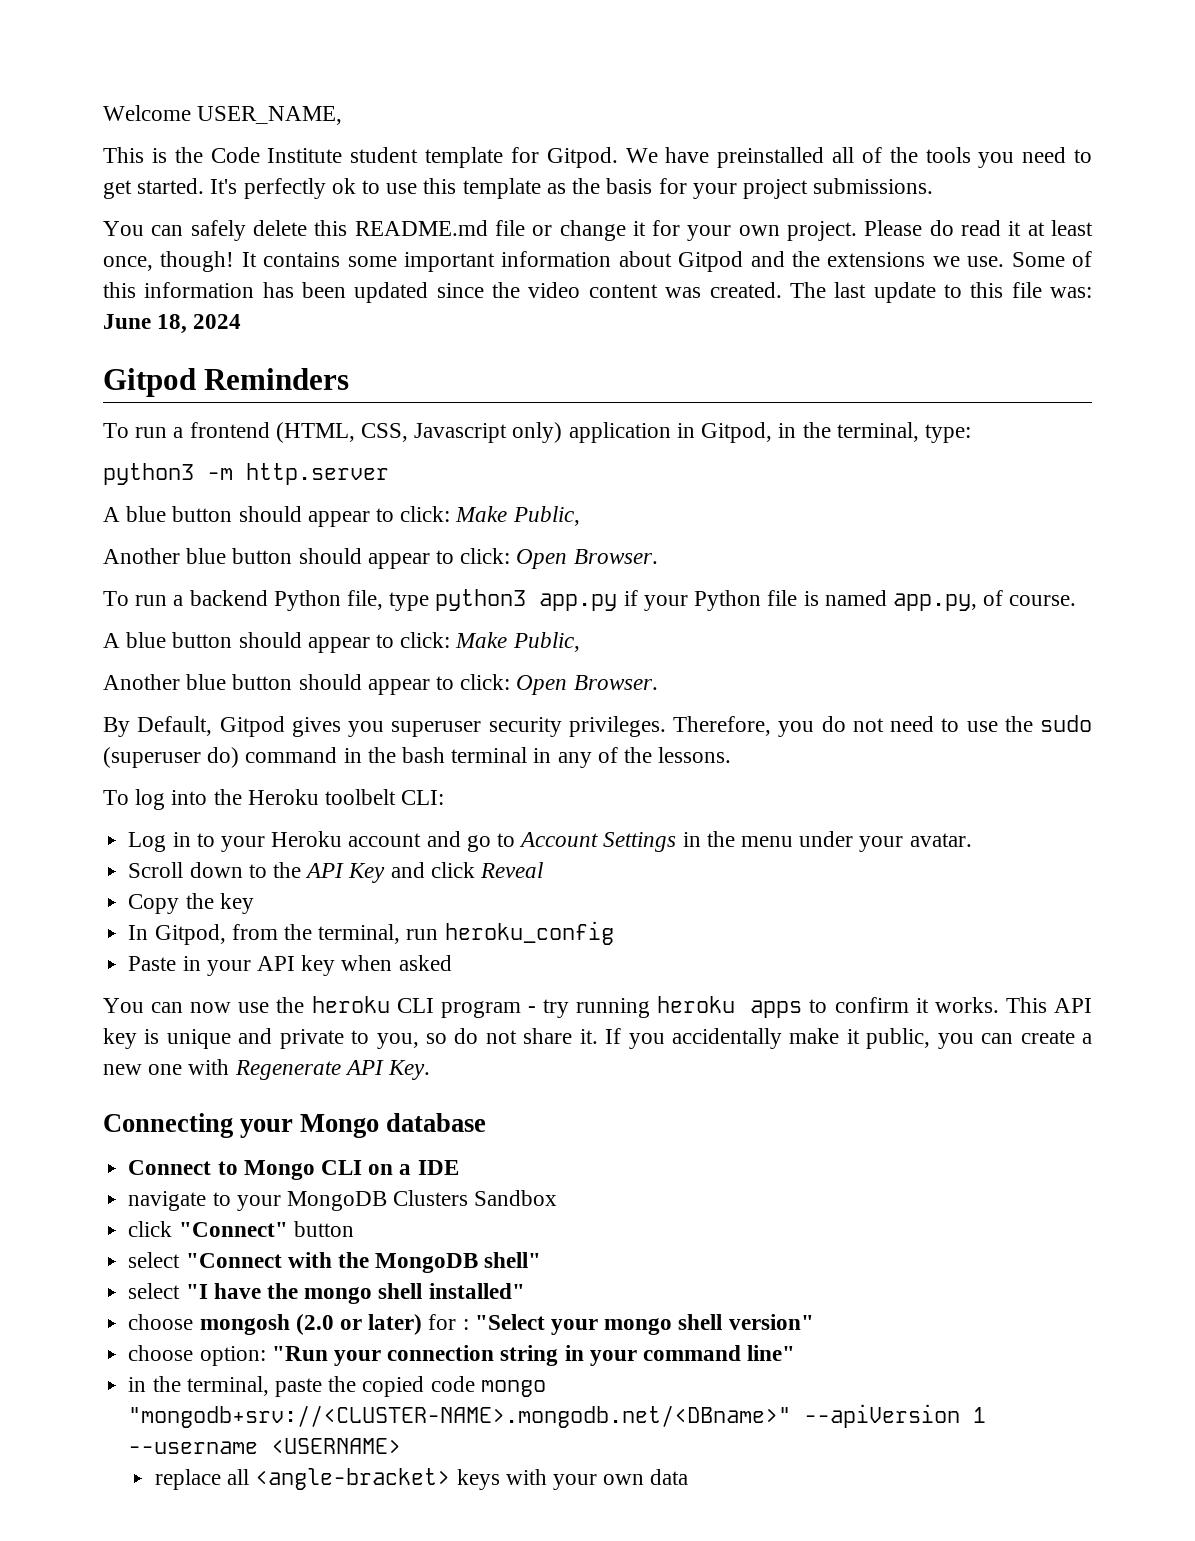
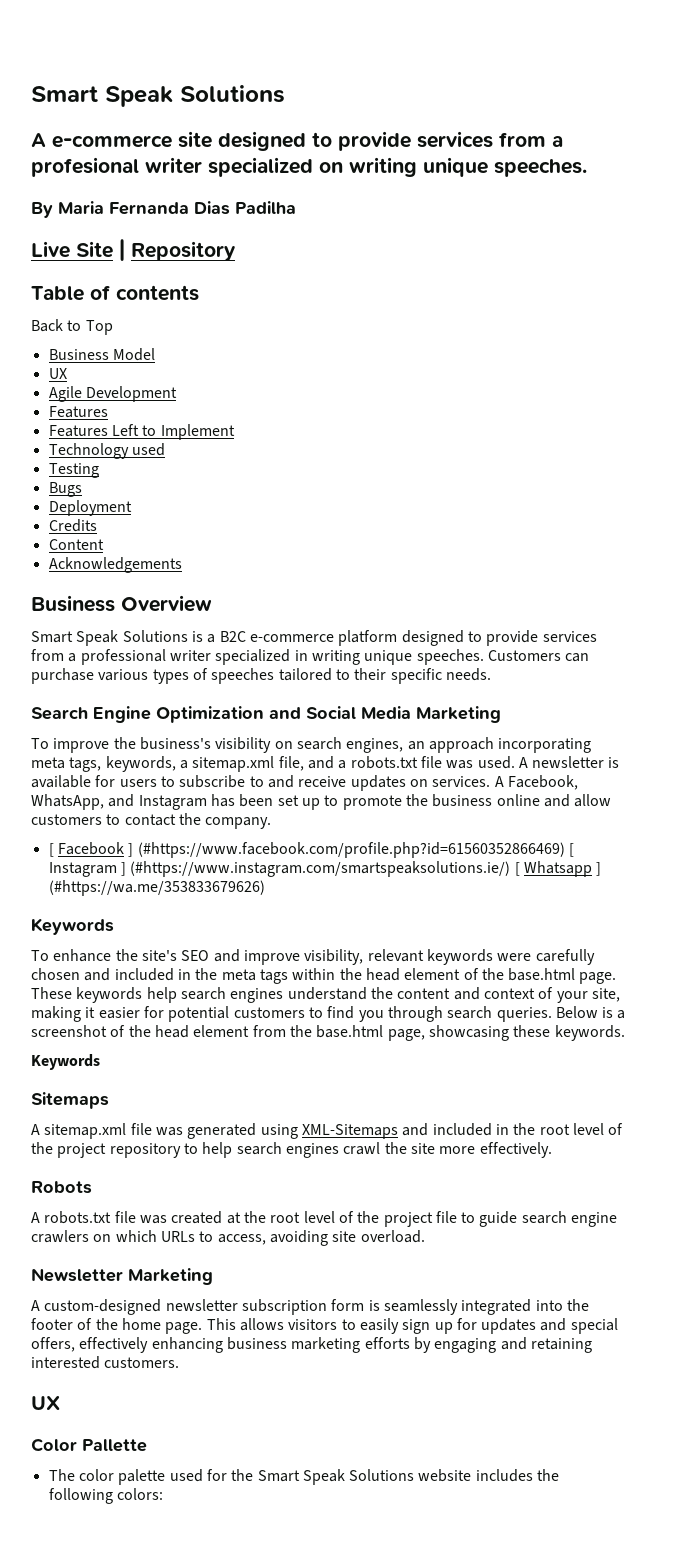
[103,105,343,125] [103,147,1093,168] [103,178,934,199] [103,220,1093,241] [103,251,1092,272] [103,282,1093,303] [103,314,242,334] [103,368,350,397] [103,422,971,443] [103,463,389,485] [103,506,580,527] [103,548,658,569] [103,589,1077,611] [103,632,580,653] [103,674,658,695] [103,715,1092,737] [103,747,732,768] [103,789,445,810] [128,831,972,852] [128,862,543,883] [128,893,254,914] [128,921,614,945] [128,955,452,976] [103,996,1093,1018] [103,1028,1093,1049] [103,1059,431,1080] [103,1113,487,1138] [128,1160,459,1180] [128,1190,558,1211] [128,1221,354,1237] [128,1252,542,1273] [128,1283,525,1304] [128,1314,814,1335] [128,1345,796,1366] [128,1376,546,1397] [128,1404,987,1428] [128,1438,402,1454] [154,1468,689,1490] Welcome USER_NAME, // This is the Code Institute student template for Gitpod. We have preinstalled all of the tools you need to get started. It's perfectly ok to use this template as the basis for your project submissions. // You can safely delete this README.md file or change it for your own project. Please do read it at least once, though! It contains some important information about Gitpod and the extensions we use. Some of this information has been updated since the video content was created. The last update to this file was: June 18, 2024 // Gitpod Reminders // To run a frontend (HTML, CSS, Javascript only) application in Gitpod, in the terminal, type: // python3 -m http.server // A blue button should appear to click: Make Public, // Another blue button should appear to click: Open Browser. // To run a backend Python file, type python3 app.py if your Python file is named app.py, of course. // A blue button should appear to click: Make Public, // Another blue button should appear to click: Open Browser. // By Default, Gitpod gives you superuser security privileges. Therefore, you do not need to use the sudo (superuser do) command in the bash terminal in any of the lessons. // To log into the Heroku toolbelt CLI: // Log in to your Heroku account and go to Account Settings in the menu under your avatar. // Scroll down to the API Key and click Reveal // Copy the key // In Gitpod, from the terminal, run heroku_config // Paste in your API key when asked // You can now use the heroku CLI program - try running heroku apps to confirm it works. This API key is unique and private to you, so do not share it. If you accidentally make it public, you can create a new one with Regenerate API Key. // Connecting your Mongo database // Connect to Mongo CLI on a IDE // navigate to your MongoDB Clusters Sandbox // click "Connect" button // select "Connect with the MongoDB shell" // select "I have the mongo shell installed" // choose mongosh (2.0 or later) for : "Select your mongo shell version" // choose option: "Run your connection string in your command line" // in the terminal, paste the copied code mongo "mongodb+srv://<CLUSTER-NAME>.mongodb.net/<DBname>" --apiVersion 1 --username <USERNAME> // replace all <angle-bracket> keys with your own data -> [31,85,285,107] [31,131,563,151] [31,157,587,177] [31,201,296,218] [31,239,236,261] [31,285,199,301] [31,319,113,335] [48,348,155,361] [48,368,67,379] [48,386,177,402] [48,406,108,418] [48,424,235,440] [48,443,165,459] [48,463,99,478] [48,482,82,497] [48,500,132,516] [48,519,97,532] [48,539,104,550] [48,557,182,573] [31,595,212,612] [31,630,597,646] [31,649,590,665] [31,668,491,684] [31,706,501,723] [31,737,592,753] [31,756,620,772] [31,775,578,791] [31,794,612,810] [31,813,272,829] [48,842,574,858] [48,861,602,877] [48,880,265,896] [31,918,114,935] [31,949,595,965] [31,968,617,984] [31,987,620,1003] [31,1006,626,1022] [31,1025,625,1041] [31,1054,100,1070] [31,1092,109,1109] [31,1123,624,1139] [31,1142,552,1158] [31,1181,92,1194] [31,1211,618,1227] [31,1230,425,1246] [31,1268,213,1285] [31,1299,589,1315] [31,1318,618,1334] [31,1337,592,1353] [31,1356,180,1369] [31,1396,60,1410] [31,1438,147,1452] [48,1469,560,1485] [48,1488,163,1504] Smart Speak Solutions // A e-commerce site designed to provide services from a profesional writer specialized on writing unique speeches. // By Maria Fernanda Dias Padilha // Live Site | Repository // Table of contents // Back to Top // Business Model // UX // Agile Development // Features // Features Left to Implement // Technology used // Testing // Bugs // Deployment // Credits // Content // Acknowledgements // Business Overview // Smart Speak Solutions is a B2C e-commerce platform designed to provide services from a professional writer specialized in writing unique speeches. Customers can purchase various types of speeches tailored to their specific needs. // Search Engine Optimization and Social Media Marketing // To improve the business's visibility on search engines, an approach incorporating meta tags, keywords, a sitemap.xml file, and a robots.txt file was used. A newsletter is available for users to subscribe to and receive updates on services. A Facebook, WhatsApp, and Instagram has been set up to promote the business online and allow customers to contact the company. // [ Facebook ] (#https://www.facebook.com/profile.php?id=61560352866469) [ Instagram ] (#https://www.instagram.com/smartspeaksolutions.ie/) [ Whatsapp ] (#https://wa.me/353833679626) // Keywords // To enhance the site's SEO and improve visibility, relevant keywords were carefully chosen and included in the meta tags within the head element of the base.html page. These keywords help search engines understand the content and context of your site, making it easier for potential customers to find you through search queries. Below is a screenshot of the head element from the base.html page, showcasing these keywords. // Keywords // Sitemaps // A sitemap.xml file was generated using XML-Sitemaps and included in the root level of the project repository to help search engines crawl the site more effectively. // Robots // A robots.txt file was created at the root level of the project file to guide search engine crawlers on which URLs to access, avoiding site overload. // Newsletter Marketing // A custom-designed newsletter subscription form is seamlessly integrated into the footer of the home page. This allows visitors to easily sign up for updates and special offers, effectively enhancing business marketing efforts by engaging and retaining interested customers. // UX // Color Pallette // The color palette used for the Smart Speak Solutions website includes the following colors:

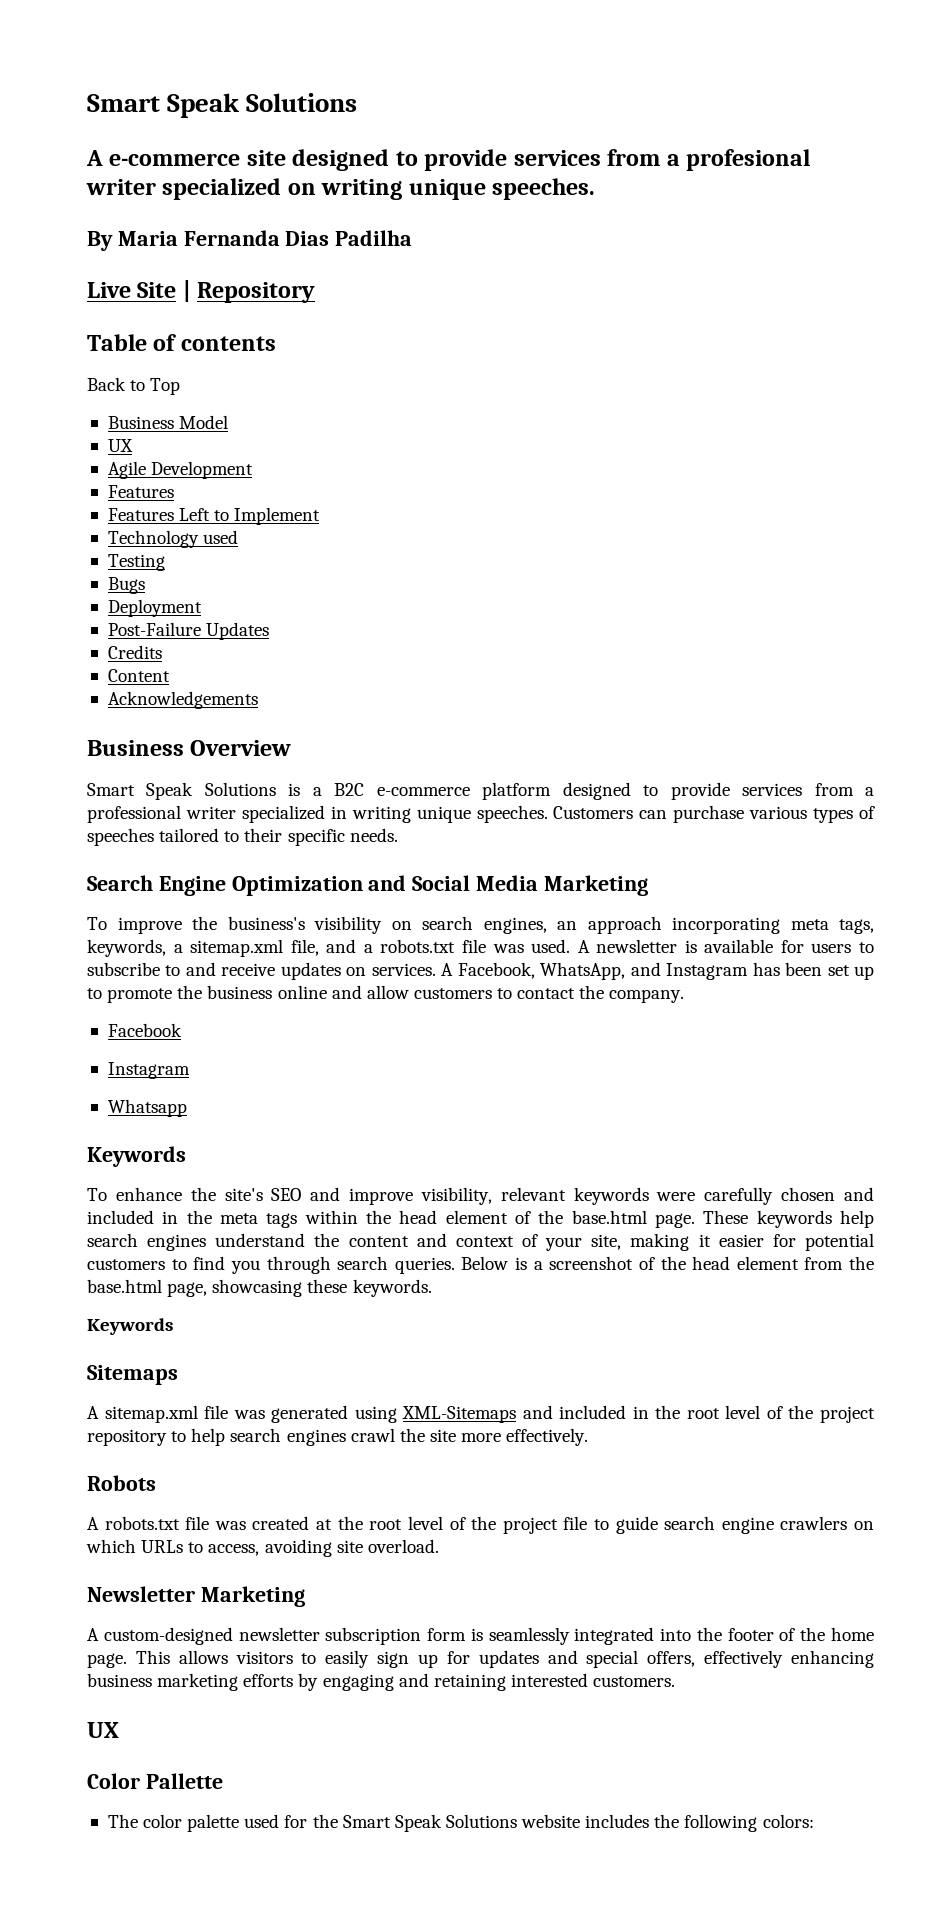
(132, 508) none -> [107,622,270,640] // Post-Failure Updates
[48,843,54,857] [ -> (685, 996) none
[128,842,574,858] [48,861,520,877] ] (#https://www.facebook.com/profile.php?id=61560352866469) [ Instagram ] (#https://www.instagram.com/smartspeaksolutions.ie/) [ -> [107,1062,190,1079] // Instagram //
[596,862,602,876] [48,880,265,896] ] (#https://wa.me/353833679626) -> (187, 1108) none

